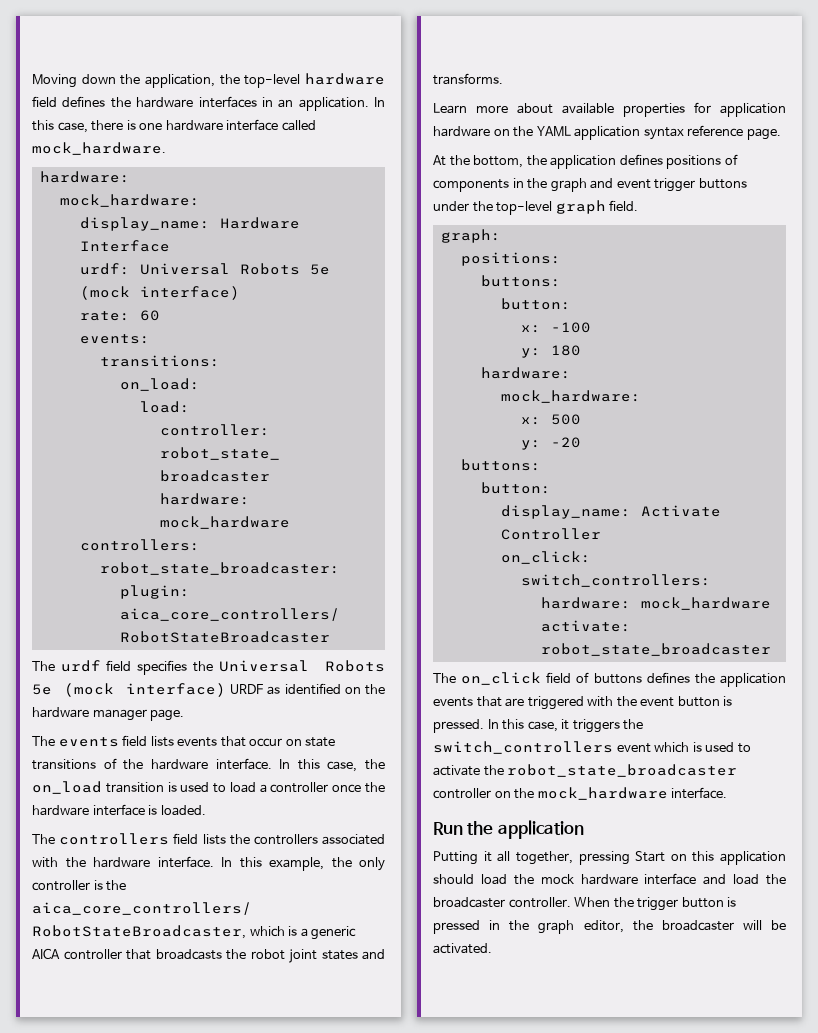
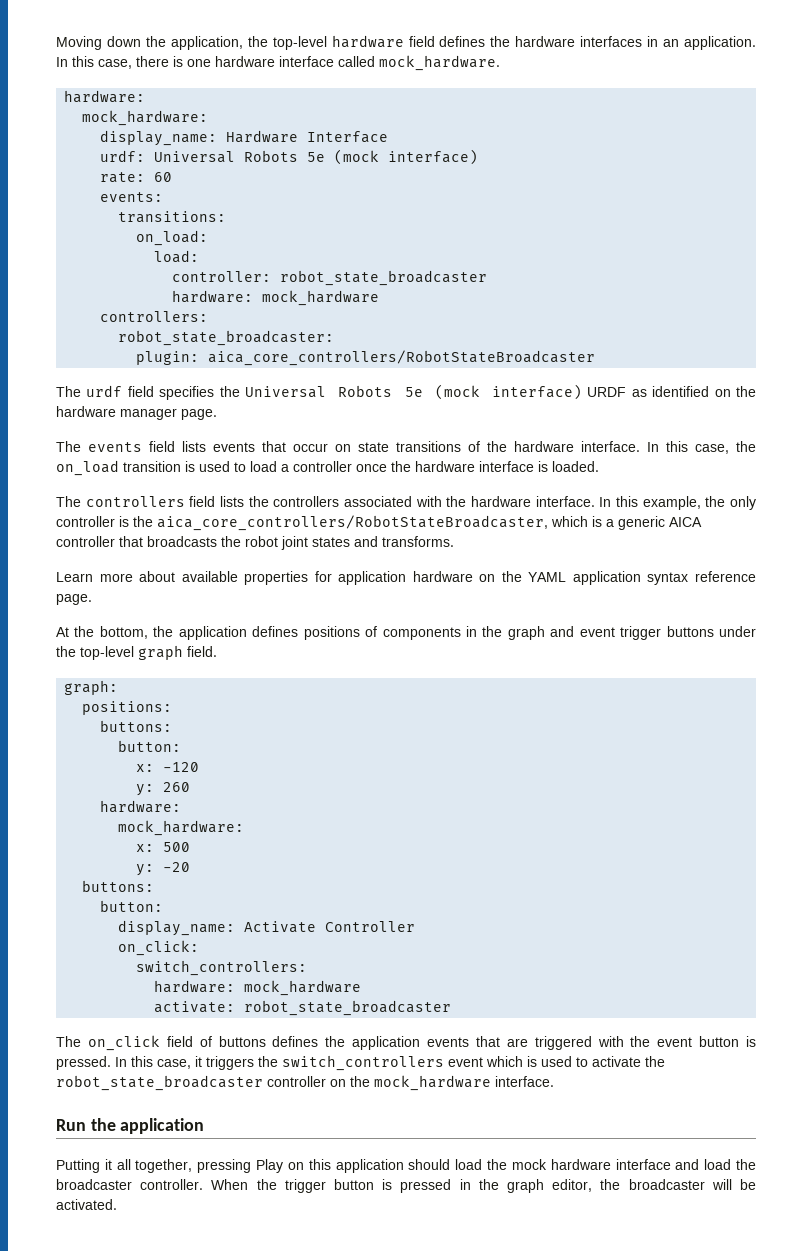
[550,322,591,333] [520,345,581,358] -100 // y: 180 -> [163,762,200,772] [136,782,191,796] -120 // y: 260
[635,851,666,862] Start -> [256,1159,284,1173] Play

